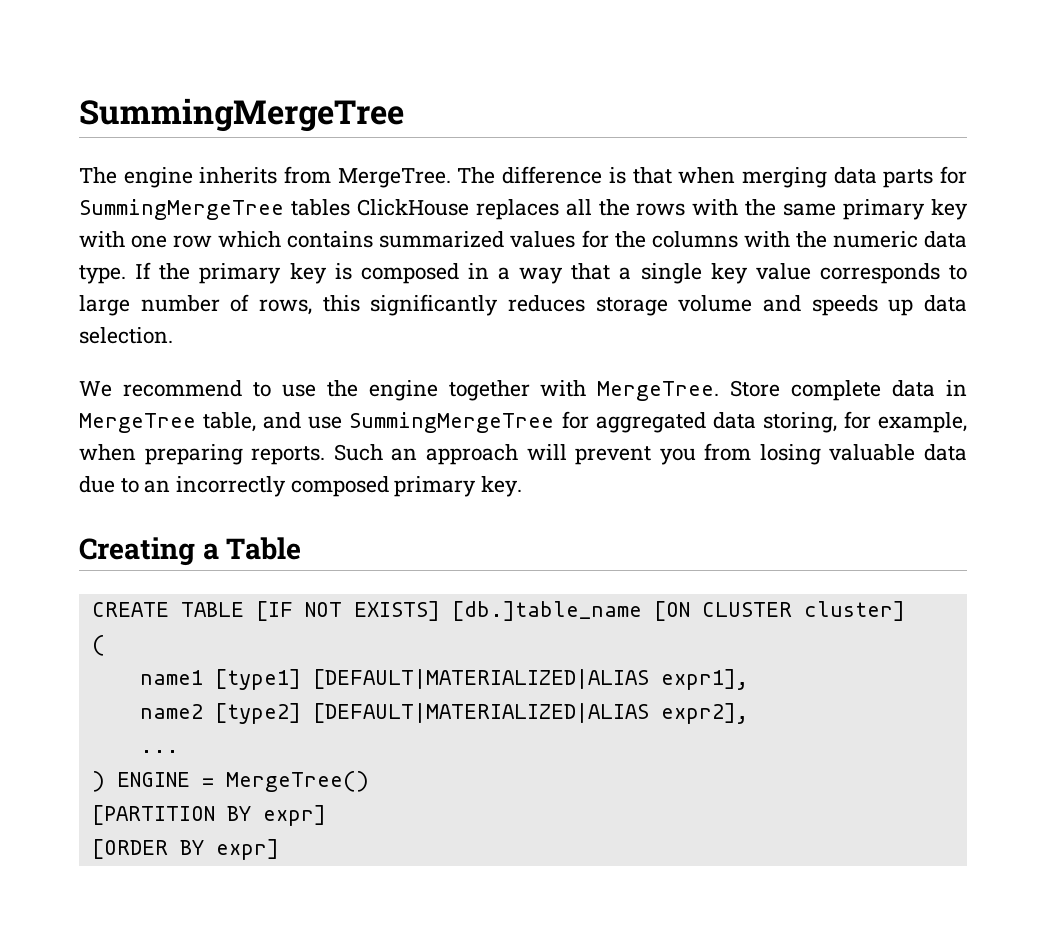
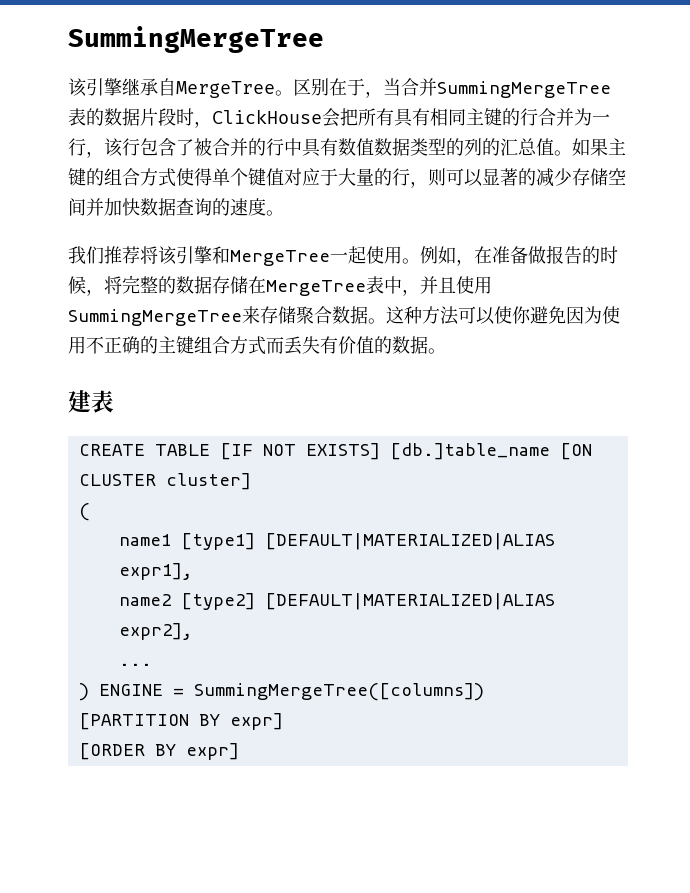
[79,166,968,188] [79,199,968,220] [79,230,968,248] [79,262,967,284] [79,294,967,316] [79,327,173,344] [79,380,967,401] [79,411,968,433] [79,443,968,465] [79,476,523,497] [79,537,302,566] The engine inherits from MergeTree. The difference is that when merging data parts for SummingMergeTree tables ClickHouse replaces all the rows with the same primary key with one row which contains summarized values for the columns with the numeric data type. If the primary key is composed in a way that a single key value corresponds to large number of rows, this significantly reduces storage volume and speeds up data selection. // We recommend to use the engine together with MergeTree. Store complete data in MergeTree table, and use SummingMergeTree for aggregated data storing, for example, when preparing reports. Such an approach will prevent you from losing valuable data due to an incorrectly composed primary key. // Creating a Table -> [68,78,611,98] [68,108,610,128] [68,138,626,158] [68,168,626,188] [68,198,284,216] [68,245,618,266] [68,275,492,296] [68,306,620,326] [68,336,446,355] [68,390,114,413] 该引擎继承自MergeTree。区别在于，当合并SummingMergeTree表的数据片段时，ClickHouse会把所有具有相同主键的行合并为一行，该行包含了被合并的行中具有数值数据类型的列的汇总值。如果主键的组合方式使得单个键值对应于大量的行，则可以显著的减少存储空间并加快数据查询的速度。 // 我们推荐将该引擎和MergeTree一起使用。例如，在准备做报告的时候，将完整的数据存储在MergeTree表中，并且使用SummingMergeTree来存储聚合数据。这种方法可以使你避免因为使用不正确的主键组合方式而丢失有价值的数据。 // 建表
[225,771,369,792] MergeTree() -> [193,683,484,701] SummingMergeTree([columns])

